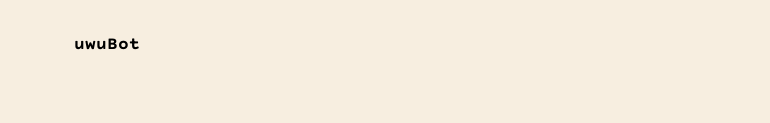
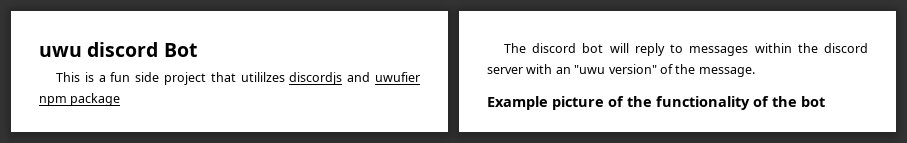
[74,38,140,50] uwuBot -> [39,42,197,57] [55,72,420,85] [39,93,121,106] [503,43,868,56] [487,64,755,77] [487,96,825,110] uwu discord Bot // This is a fun side project that utililzes discordjs and uwufier npm package // The discord bot will reply to messages within the discord server with an "uwu version" of the message. // Example picture of the functionality of the bot

